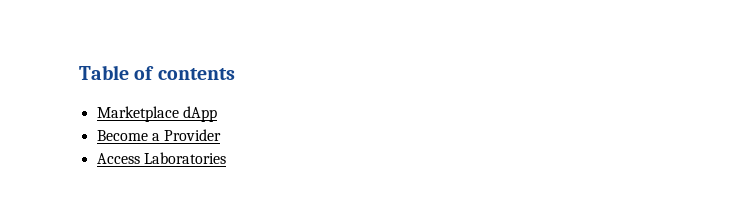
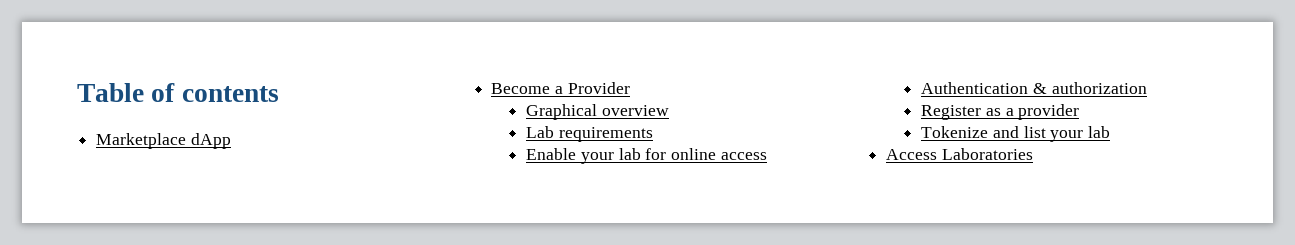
(222, 135) none -> [526,104,669,120] [526,126,653,142] [526,148,767,164] [921,82,1147,94] [921,104,1080,120] [921,126,1111,142] // Graphical overview // Lab requirements // Enable your lab for online access // Authentication & authorization // Register as a provider // Tokenize and list your lab

